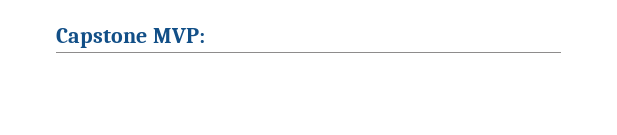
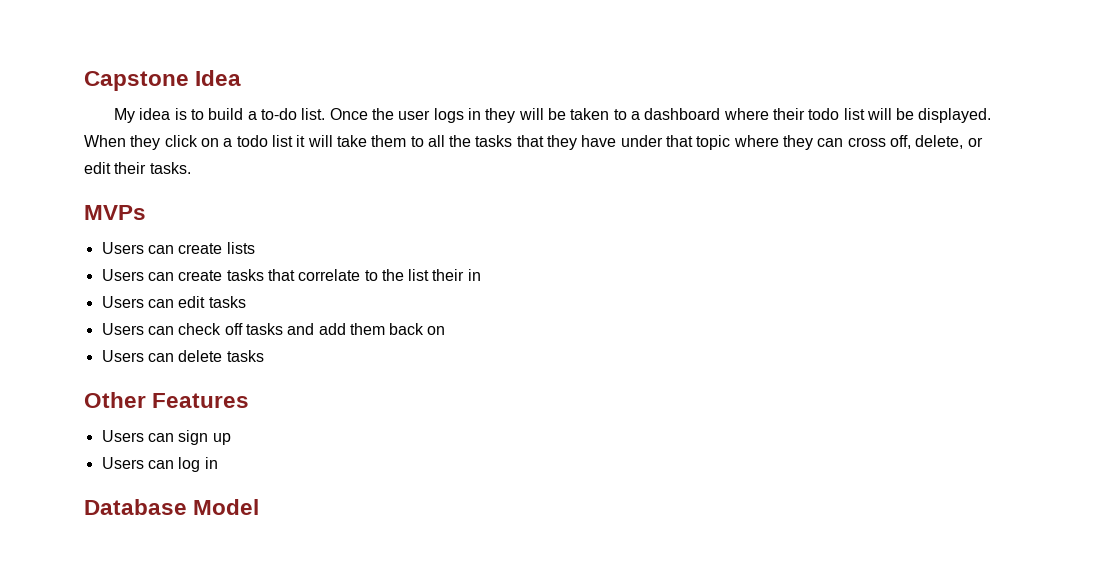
[152,28,205,43] MVP: -> [195,70,242,86] [114,108,992,123] [84,135,983,150] [84,162,191,174] [84,205,146,220] [101,242,255,254] [101,269,481,281] [101,296,246,308] [101,323,446,335] [101,350,264,362] [84,392,250,408] [101,430,231,445] [101,457,218,472] [84,499,260,515] Idea // My idea is to build a to-do list. Once the user logs in they will be taken to a dashboard where their todo list will be displayed. When they click on a todo list it will take them to all the tasks that they have under that topic where they can cross off, delete, or edit their tasks. // MVPs // Users can create lists // Users can create tasks that correlate to the list their in // Users can edit tasks // Users can check off tasks and add them back on // Users can delete tasks // Other Features // Users can sign up // Users can log in // Database Model

